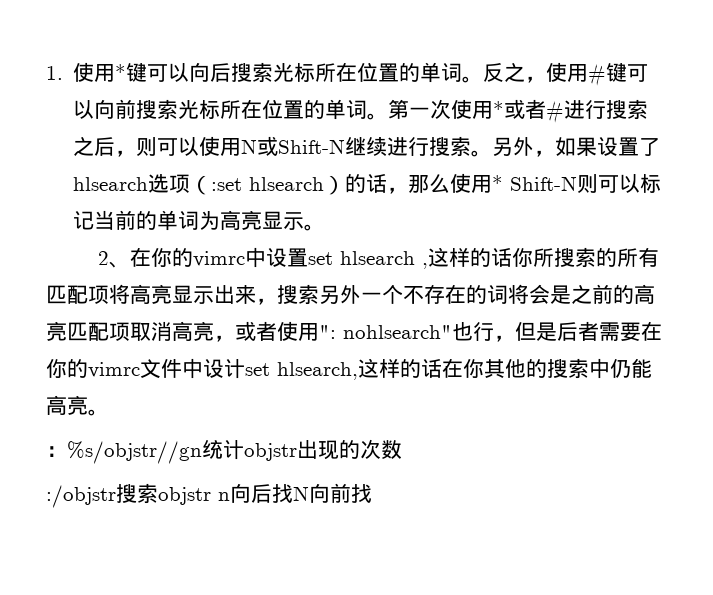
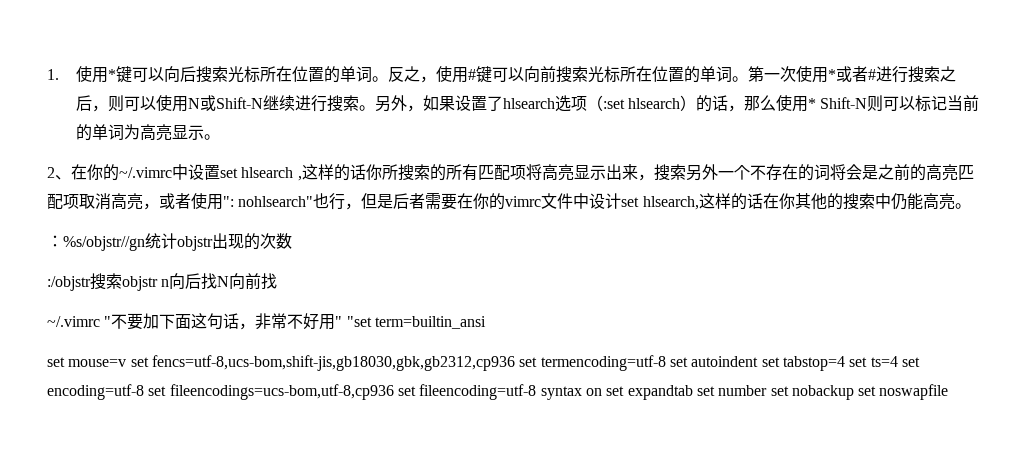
[192,251,245,267] vimrc -> [119,167,172,178] ~/.vimrc
(372, 493) none -> [47,313,486,330] [47,355,920,371] [47,384,949,400] // ~/.vimrc "不要加下面这句话，非常不好用" "set term=builtin_ansi // set mouse=v set fencs=utf-8,ucs-bom,shift-jis,gb18030,gbk,gb2312,cp936 set termencoding=utf-8 set autoindent set tabstop=4 set ts=4 set encoding=utf-8 set fileencodings=ucs-bom,utf-8,cp936 set fileencoding=utf-8 syntax on set expandtab set number set nobackup set noswapfile

